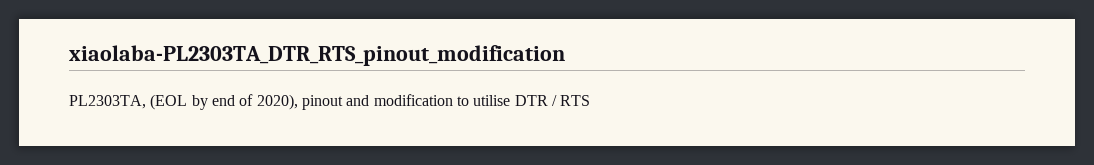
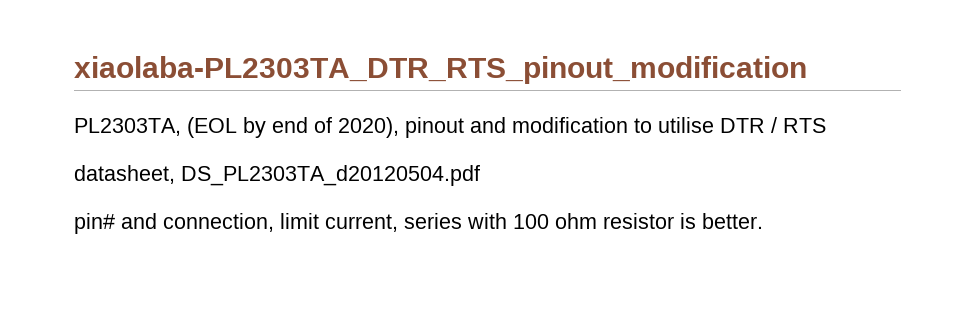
(591, 100) none -> [74,165,480,186] [74,213,763,234] // datasheet, DS_PL2303TA_d20120504.pdf // pin# and connection, limit current, series with 100 ohm resistor is better.

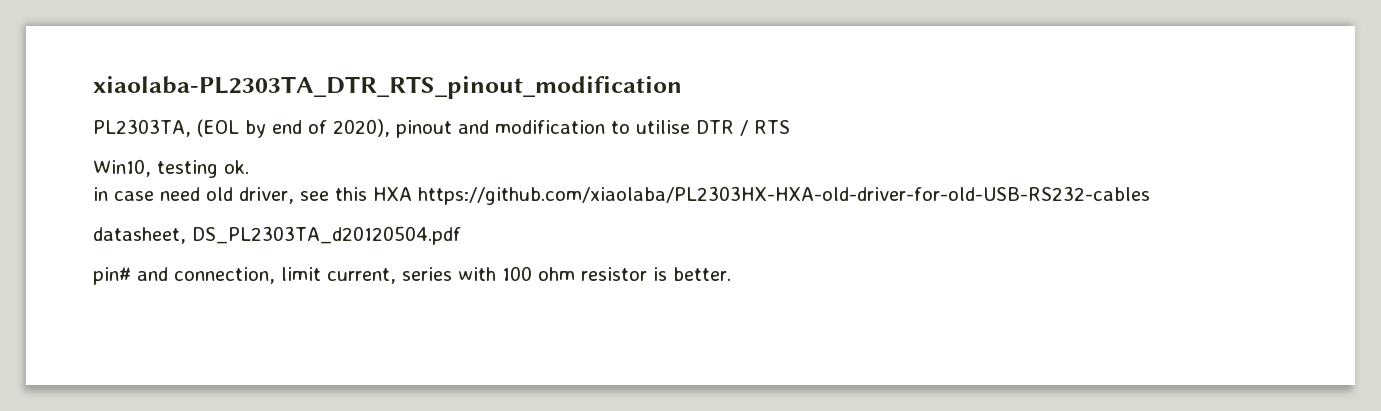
(826, 125) none -> [93,159,249,178] [93,186,1150,205] // Win10, testing ok. // in case need old driver, see this HXA https://github.com/xiaolaba/PL2303HX-HXA-old-driver-for-old-USB-RS232-cables

